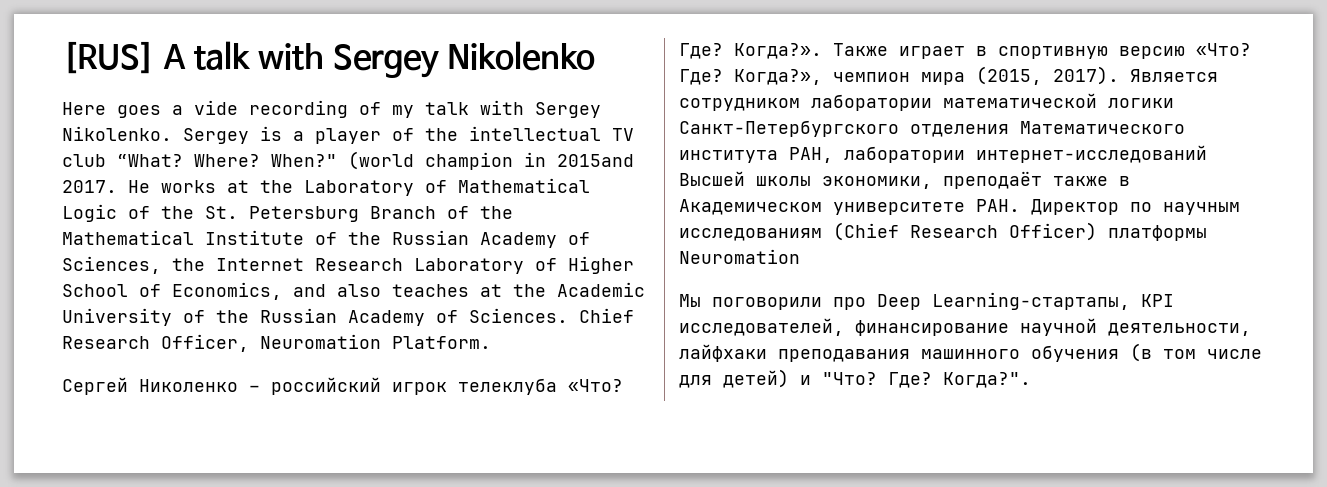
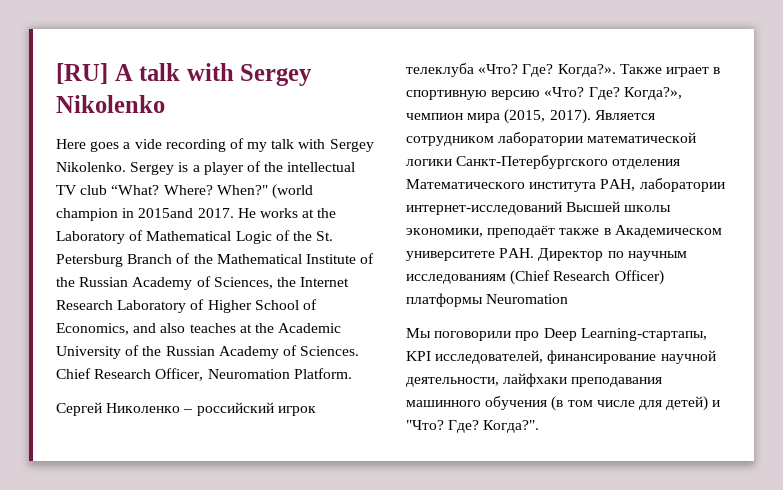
[62,41,155,74] [RUS] -> [56,63,108,84] [RU]

